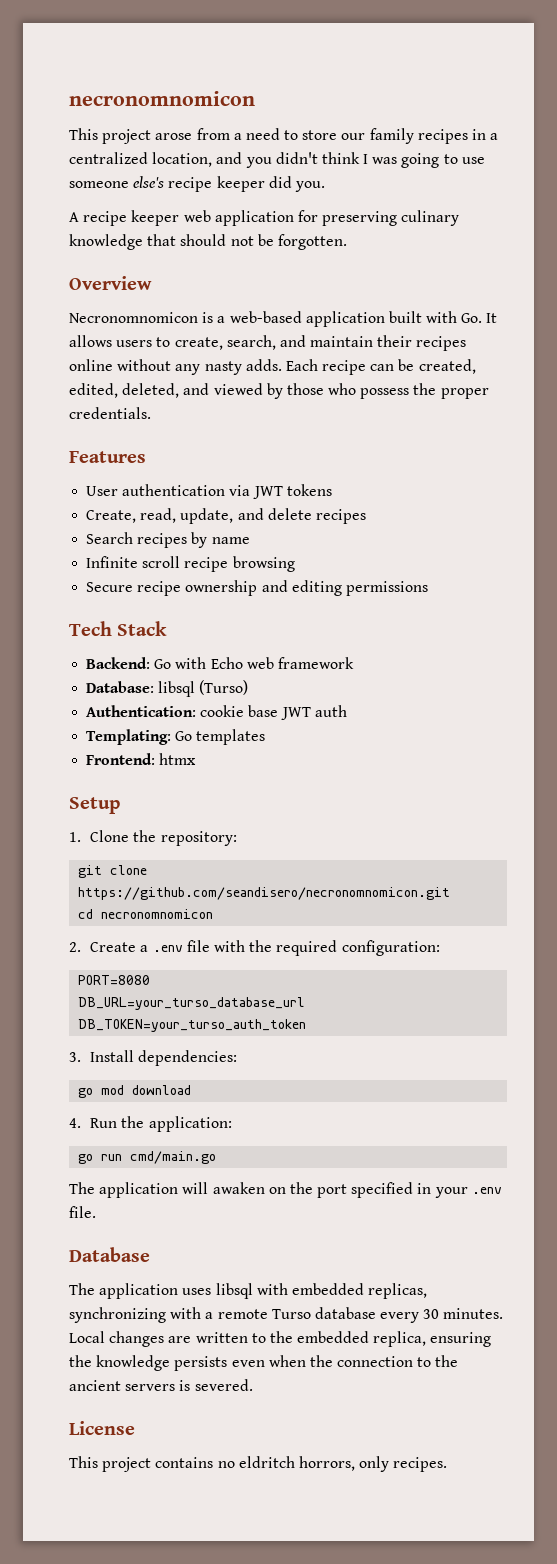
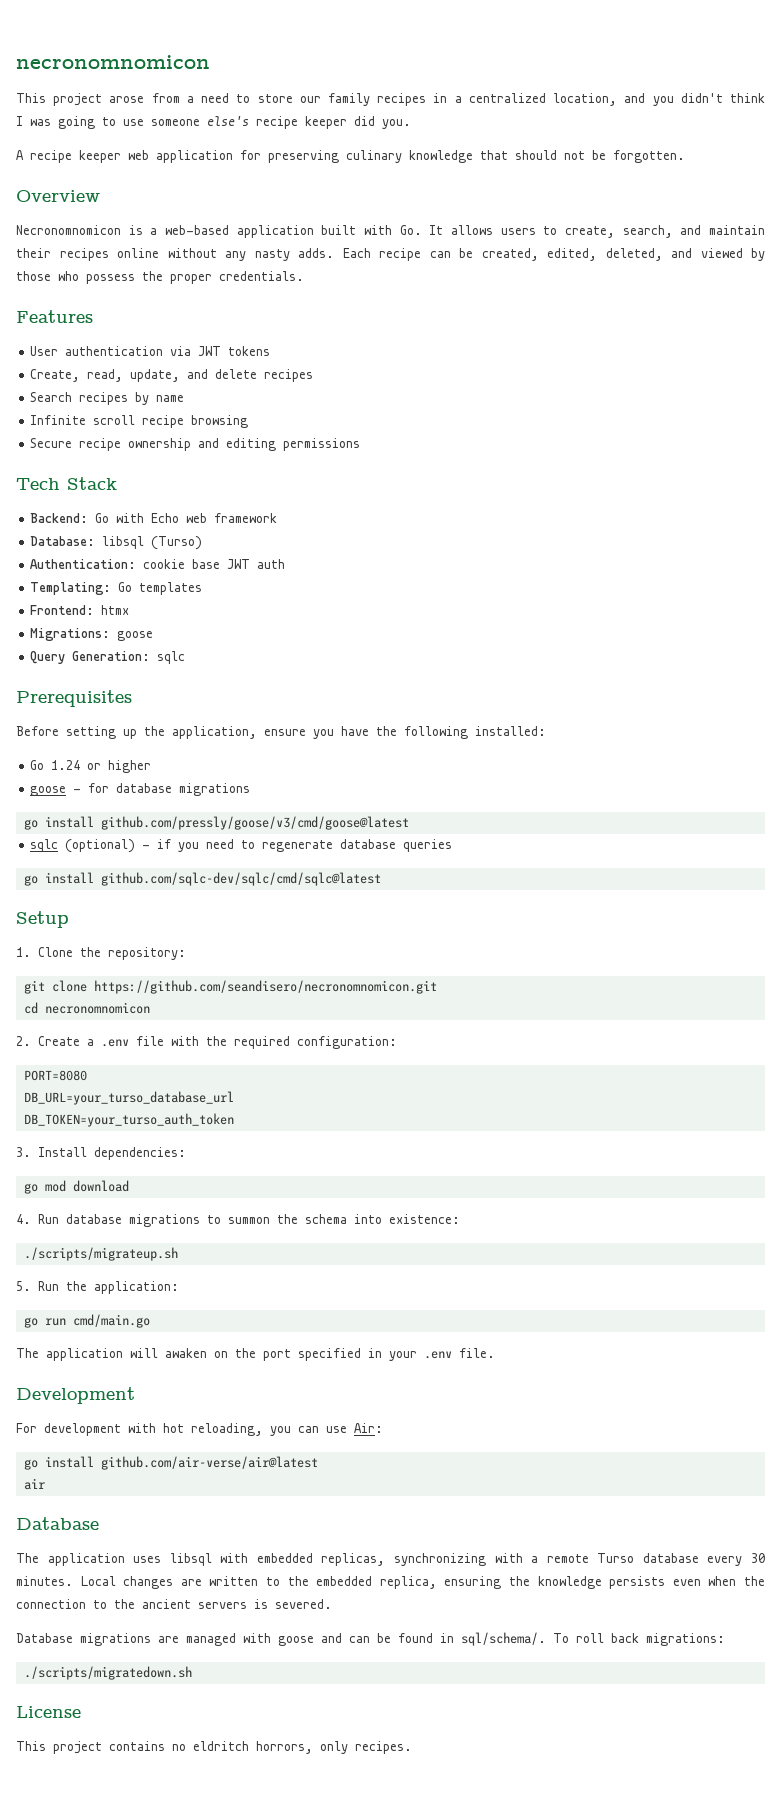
(197, 759) none -> [30,628,154,641] [30,651,186,664] [16,690,132,707] [16,726,546,739] [30,760,152,773] [30,783,251,796] [23,816,409,830] [30,839,453,853] [23,872,381,886] // Migrations: goose // Query Generation: sqlc // Prerequisites // Before setting up the application, ensure you have the following installed: // Go 1.24 or higher // goose - for database migrations // go install github.com/pressly/goose/v3/cmd/goose@latest // sqlc (optional) - if you need to regenerate database queries // go install github.com/sqlc-dev/sqlc/cmd/sqlc@latest
(118, 1123) none -> [65,1214,460,1227] [23,1247,178,1261] [16,1281,59,1291] database migrations to summon the schema into existence: // ./scripts/migrateup.sh // 5. Run
(96, 1212) none -> [16,1387,135,1404] [16,1423,383,1436] [23,1456,318,1470] [23,1478,45,1490] // Development // For development with hot reloading, you can use Air: // go install github.com/air-verse/air@latest // air
(253, 1385) none -> [16,1632,725,1646] [23,1666,192,1680] // Database migrations are managed with goose and can be found in sql/schema/. To roll back migrations: // ./scripts/migratedown.sh

